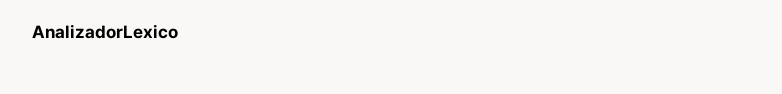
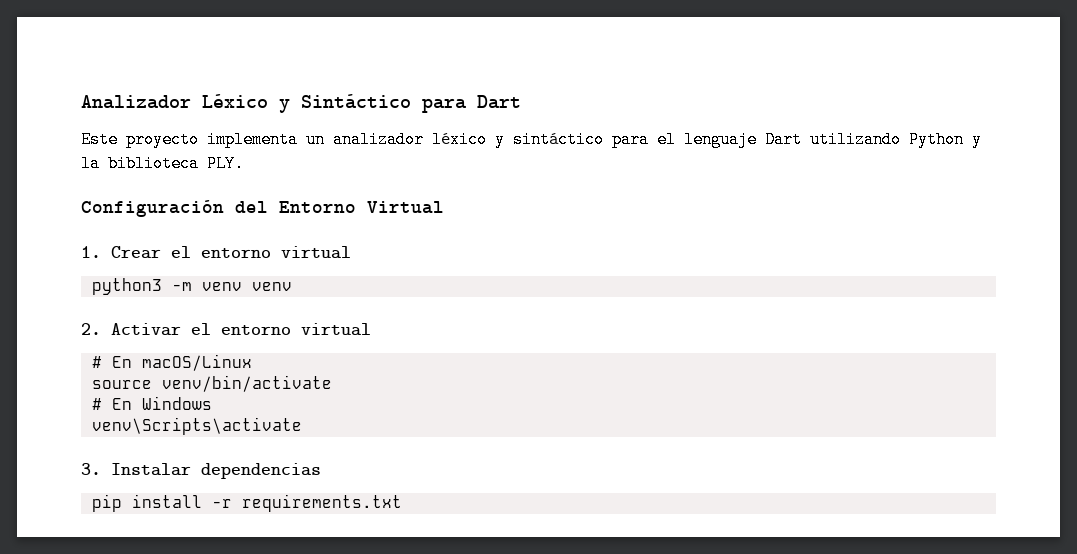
[32,24,178,39] AnalizadorLexico -> [81,94,521,113] [81,131,982,148] [81,155,244,172] [81,200,444,217] [81,246,351,259] [91,278,292,295] [81,323,371,336] [91,354,252,371] [91,375,332,392] [91,396,212,410] [91,417,302,435] [81,463,321,479] [91,494,402,512] Analizador Léxico y Sintáctico para Dart // Este proyecto implementa un analizador léxico y sintáctico para el lenguaje Dart utilizando Python y la biblioteca PLY. // Configuración del Entorno Virtual // 1. Crear el entorno virtual // python3 -m venv venv // 2. Activar el entorno virtual // # En macOS/Linux // source venv/bin/activate // # En Windows // venv\Scripts\activate // 3. Instalar dependencias // pip install -r requirements.txt

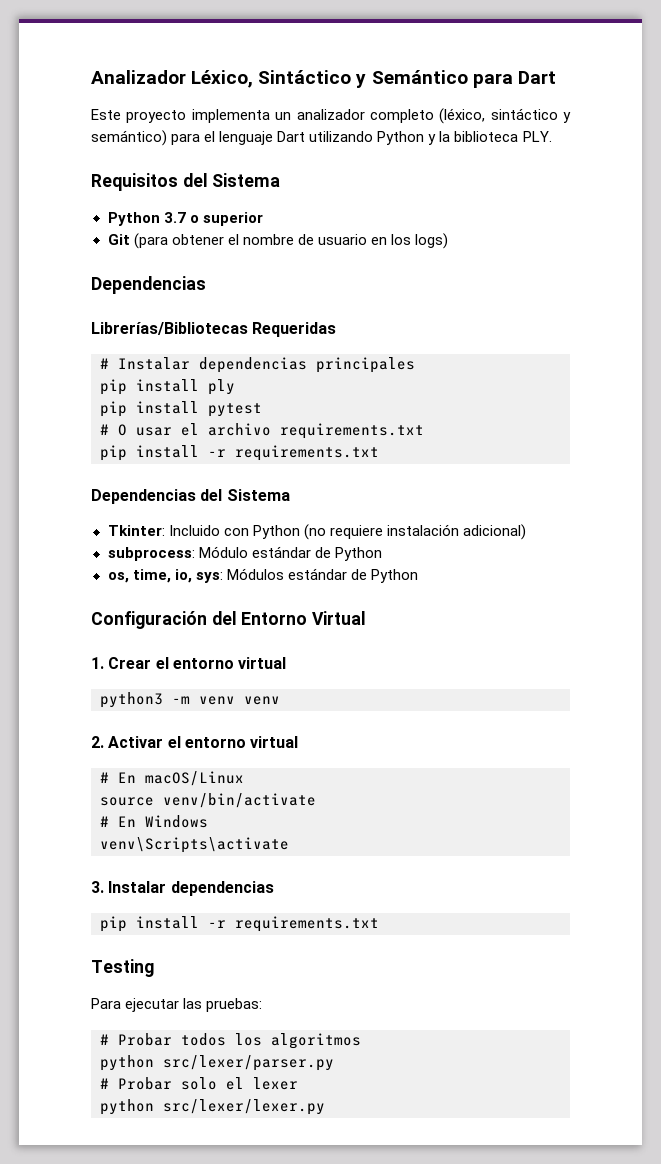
[202,94,411,113] Léxico y Sintáctico -> [191,70,468,88] Léxico, Sintáctico y Semántico
[432,131,604,148] léxico y sintáctico -> [369,108,571,124] [91,130,167,146] completo (léxico, sintáctico y semántico)
(244, 163) none -> [91,173,281,191] [107,212,263,226] [107,233,448,249] [91,276,206,294] [91,322,337,337] [100,357,415,373] [100,379,235,395] [100,401,262,417] [100,423,424,439] [100,445,379,461] [91,489,290,504] [107,524,526,540] [107,546,382,561] [107,568,418,583] // Requisitos del Sistema // Python 3.7 o superior // Git (para obtener el nombre de usuario en los logs) // Dependencias // Librerías/Bibliotecas Requeridas // # Instalar dependencias principales // pip install ply // pip install pytest // # O usar el archivo requirements.txt // pip install -r requirements.txt // Dependencias del Sistema // Tkinter: Incluido con Python (no requiere instalación adicional) // subprocess: Módulo estándar de Python // os, time, io, sys: Módulos estándar de Python
(402, 503) none -> [91,959,154,977] [91,998,263,1012] [100,1033,361,1049] [100,1055,334,1071] [100,1077,298,1090] [100,1099,325,1115] // Testing // Para ejecutar las pruebas: // # Probar todos los algoritmos // python src/lexer/parser.py // # Probar solo el lexer // python src/lexer/lexer.py

